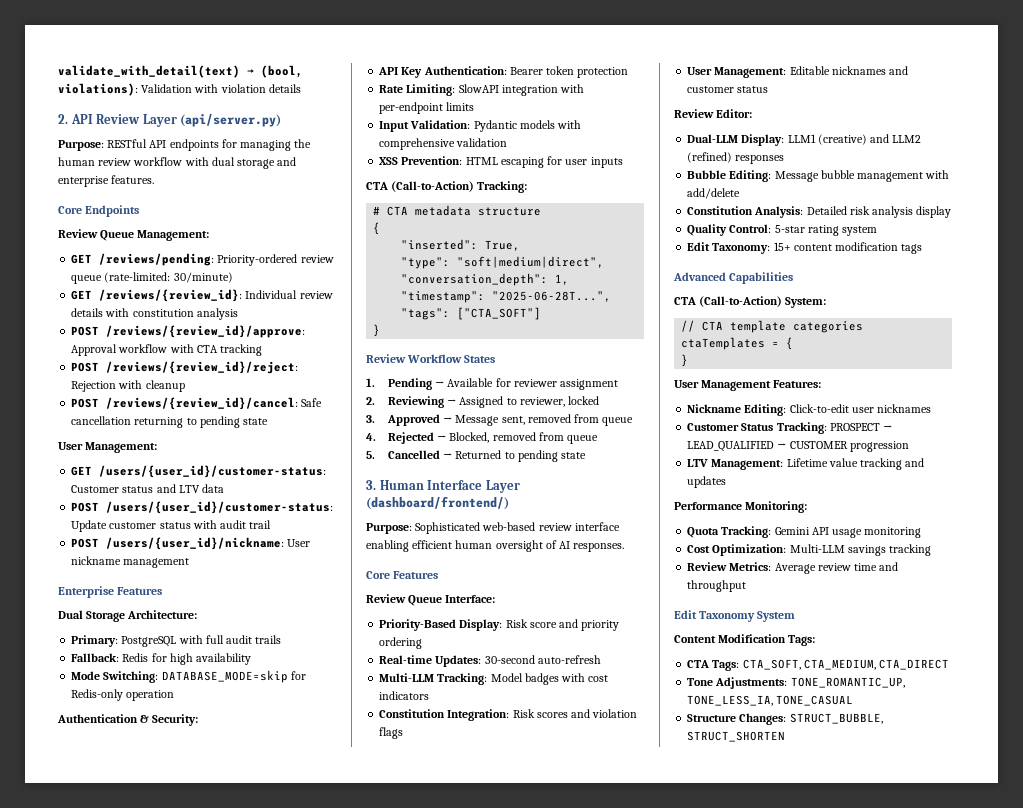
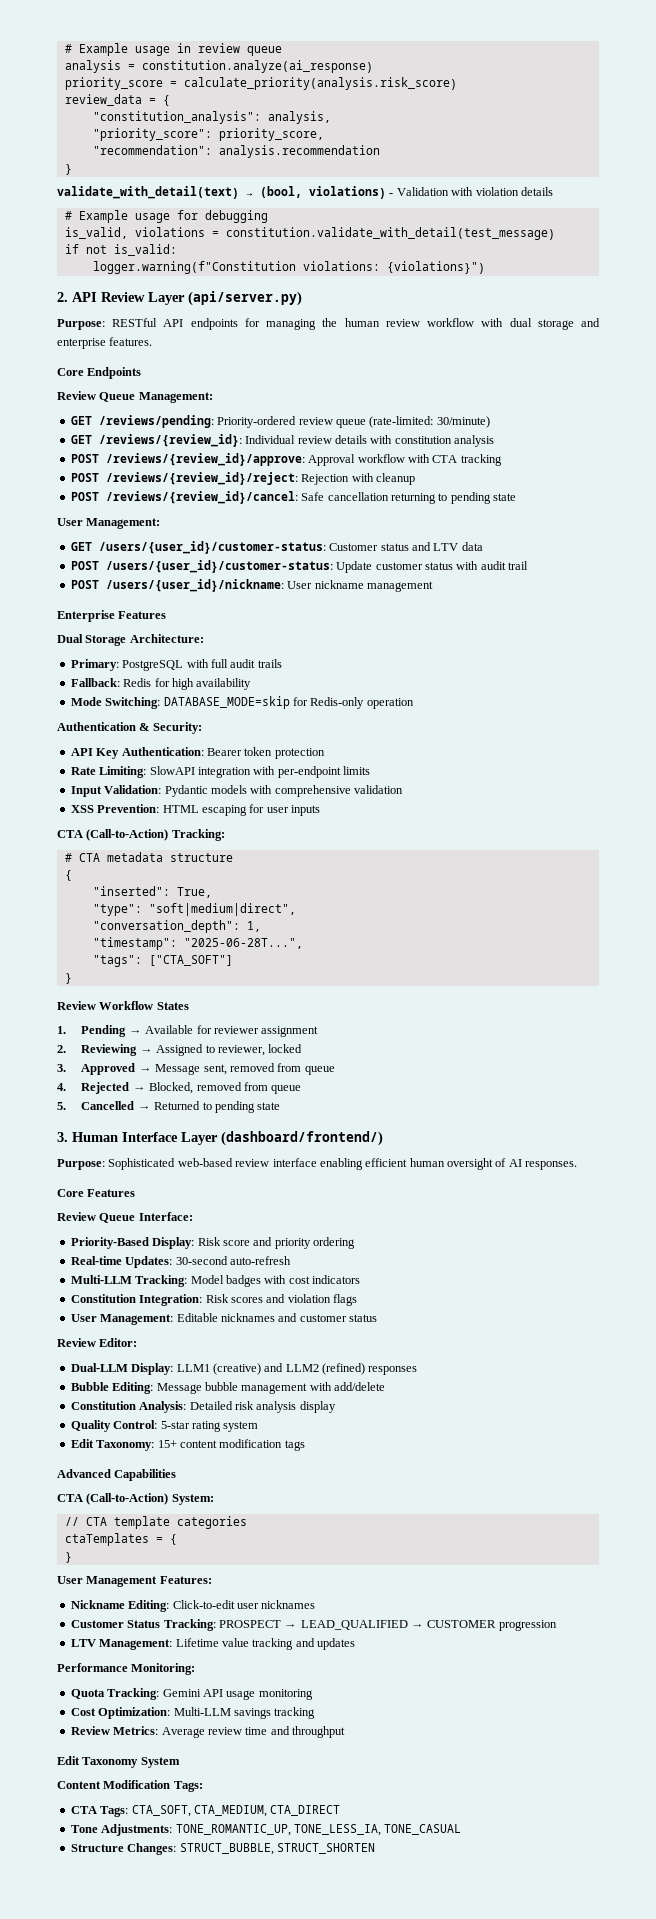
(58, 71) none -> [64,43,282,56] [64,60,373,73] [64,77,457,90] [64,94,170,106] [92,111,331,124] [92,128,324,141] [92,145,380,158] [64,164,72,175] # Example usage in review queue // analysis = constitution.analyze(ai_response) // priority_score = calculate_priority(analysis.risk_score) // review_data = { // "constitution_analysis": analysis, // "priority_score": priority_score, // "recommendation": analysis.recommendation // } //
[58,83,138,96] violations): -> [309,186,394,199] violations) -
(301, 88) none -> [64,210,268,223] [64,227,555,240] [64,244,177,256] [92,261,485,274] // # Example usage for debugging // is_valid, violations = constitution.validate_with_detail(test_message) // if not is_valid: // logger.warning(f"Constitution violations: {violations}")

